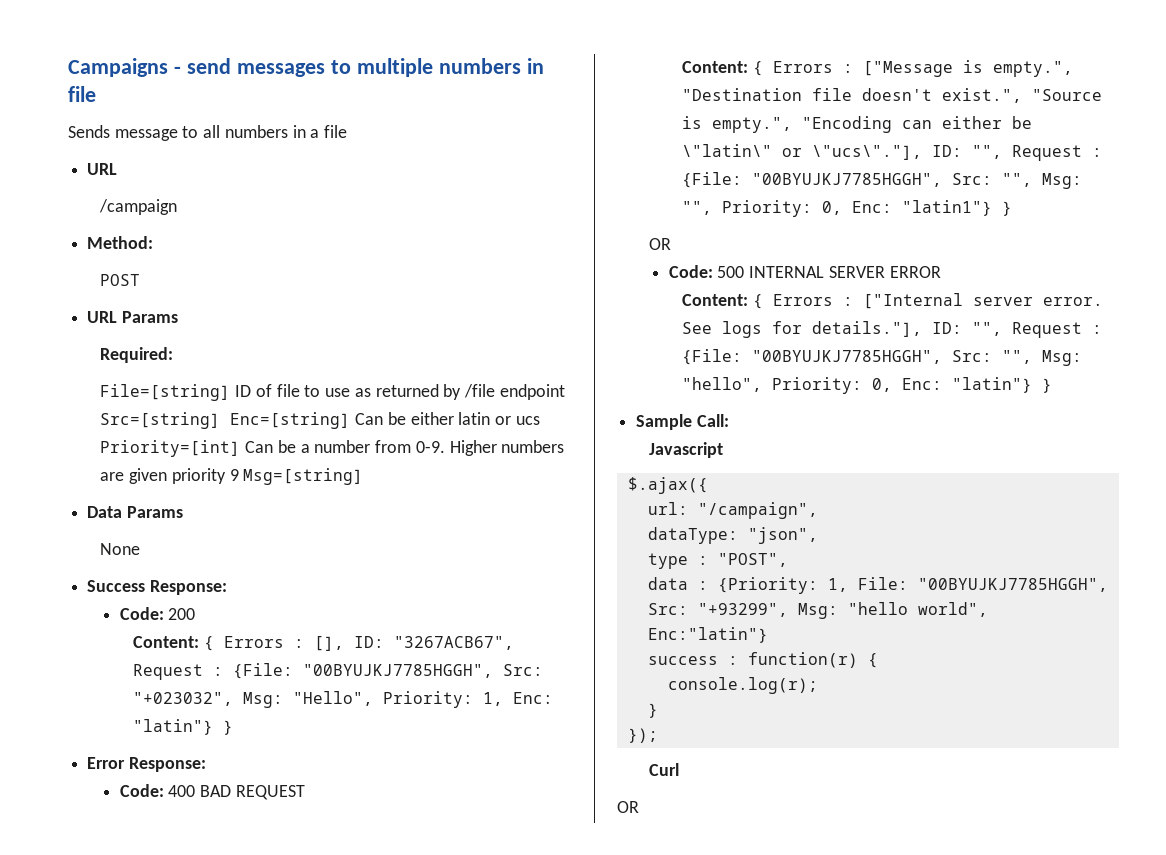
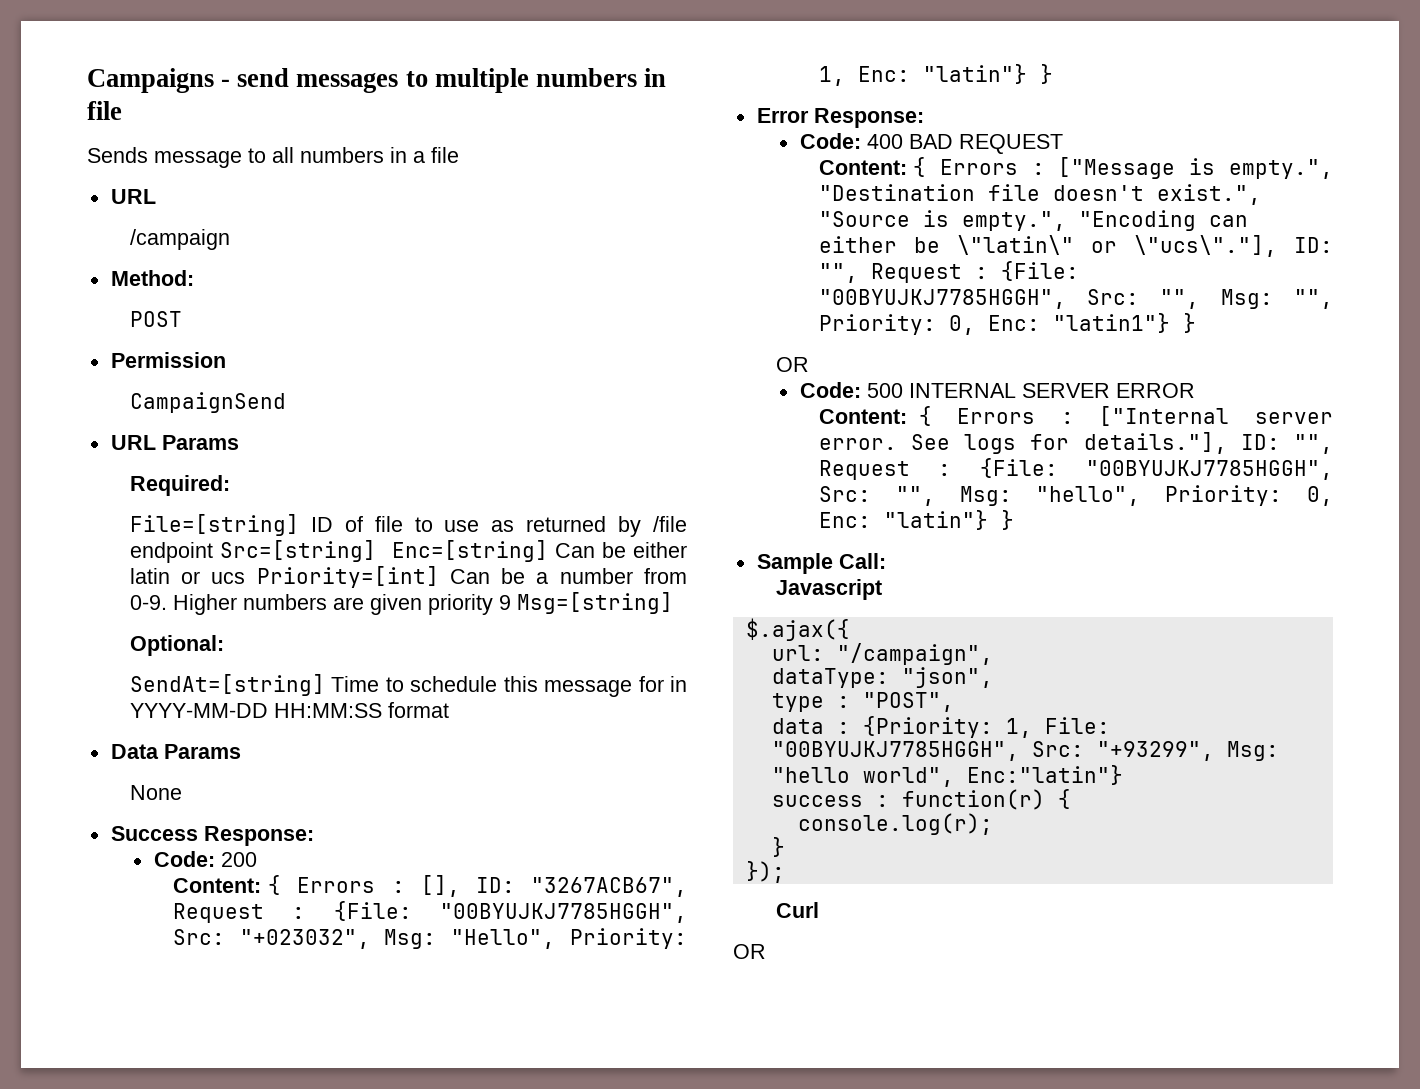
(141, 280) none -> [110,352,226,368] [129,392,286,413] // Permission // CampaignSend
(364, 476) none -> [129,635,224,656] [129,674,687,697] [129,702,449,718] // Optional: // SendAt=[string] Time to schedule this message for in YYYY-MM-DD HH:MM:SS format

